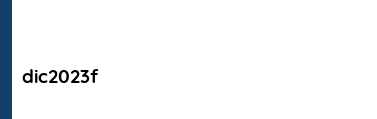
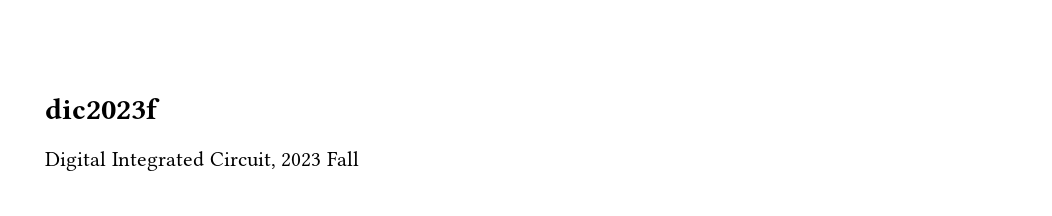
(99, 76) none -> [45,151,360,171] // Digital Integrated Circuit, 2023 Fall

